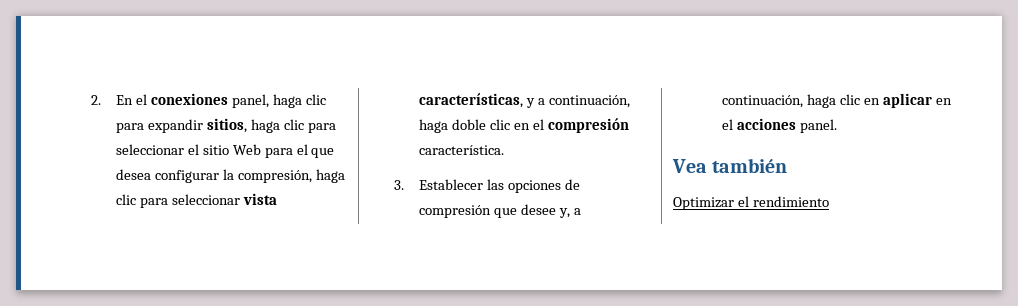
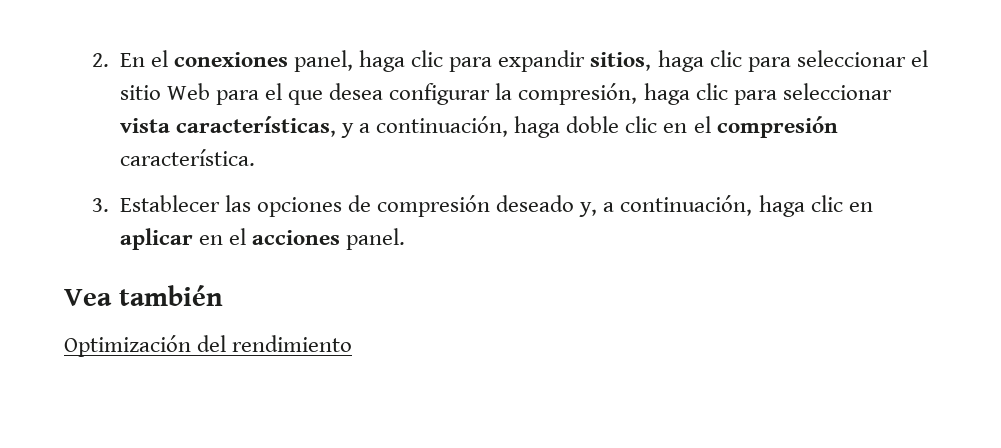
[493,204,556,218] que desee -> [496,195,575,212] deseado
[673,196,749,210] Optimizar el -> [64,335,227,357] Optimización del

